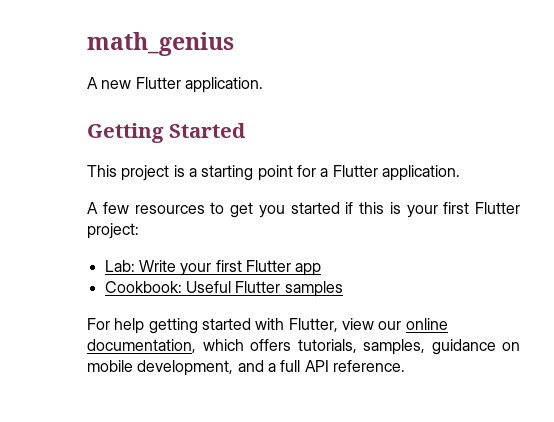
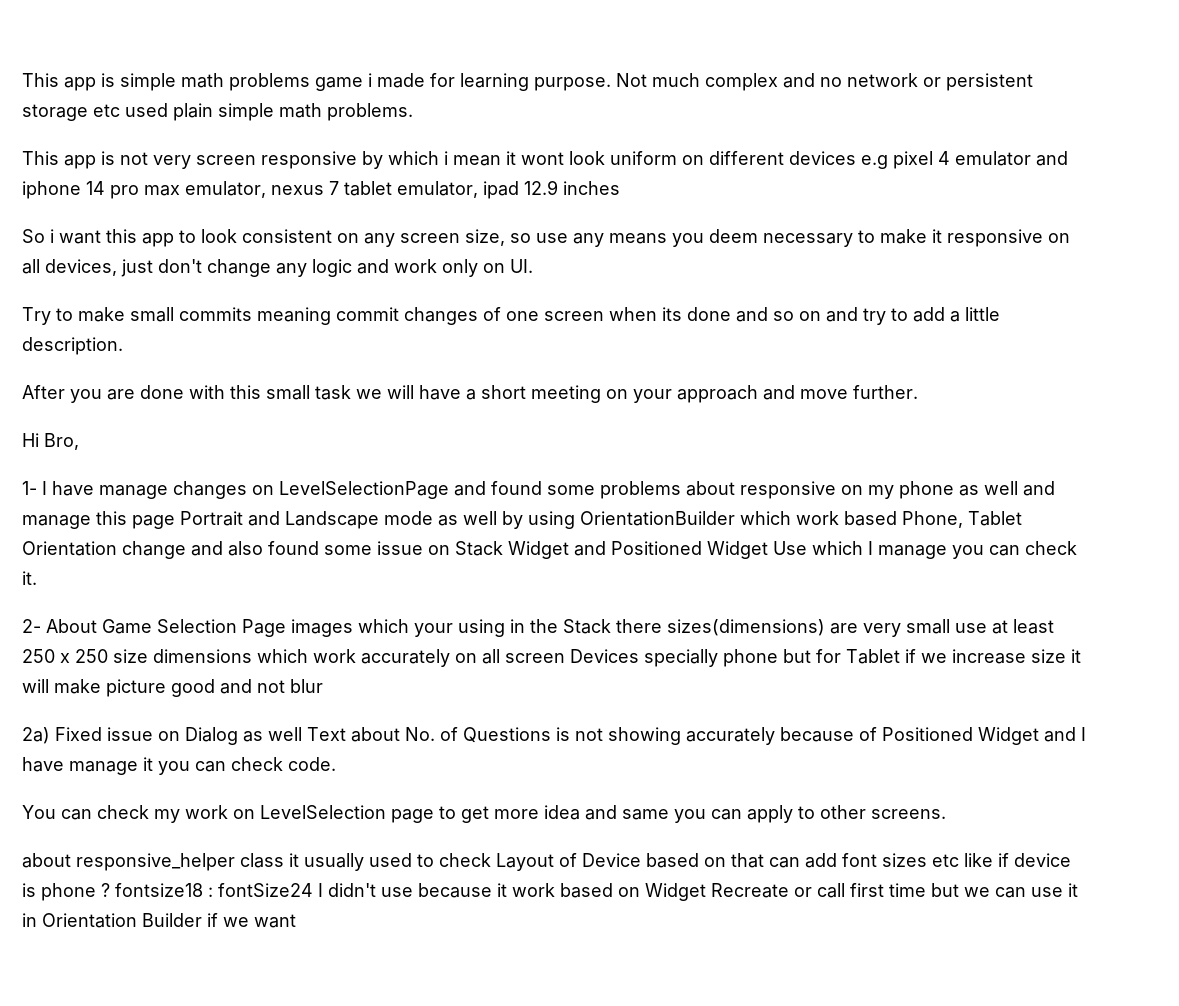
[87,32,234,56] [87,77,263,93] [87,123,246,143] [87,165,460,181] [87,202,520,218] [87,223,139,239] [104,260,322,276] [104,281,343,297] [87,318,448,334] [87,339,520,355] [87,360,405,376] math_genius // A new Flutter application. // Getting Started // This project is a starting point for a Flutter application. // A few resources to get you started if this is your first Flutter project: // Lab: Write your first Flutter app // Cookbook: Useful Flutter samples // For help getting started with Flutter, view our online documentation, which offers tutorials, samples, guidance on mobile development, and a full API reference. -> [22,73,1033,91] [22,103,413,121] [22,151,1068,169] [22,180,620,199] [22,229,1070,247] [22,259,533,277] [22,307,1000,325] [22,337,123,355] [22,385,918,403] [22,433,79,450] [22,481,1055,499] [22,511,1022,529] [22,541,1077,559] [22,571,37,585] [22,619,1054,637] [22,649,1081,667] [22,679,323,697] [22,727,1086,745] [22,757,336,775] [22,805,946,823] [22,853,1071,871] [22,883,1078,901] [22,913,296,928] This app is simple math problems game i made for learning purpose. Not much complex and no network or persistent storage etc used plain simple math problems. // This app is not very screen responsive by which i mean it wont look uniform on different devices e.g pixel 4 emulator and iphone 14 pro max emulator, nexus 7 tablet emulator, ipad 12.9 inches // So i want this app to look consistent on any screen size, so use any means you deem necessary to make it responsive on all devices, just don't change any logic and work only on UI. // Try to make small commits meaning commit changes of one screen when its done and so on and try to add a little description. // After you are done with this small task we will have a short meeting on your approach and move further. // Hi Bro, // 1- I have manage changes on LevelSelectionPage and found some problems about responsive on my phone as well and manage this page Portrait and Landscape mode as well by using OrientationBuilder which work based Phone, Tablet Orientation change and also found some issue on Stack Widget and Positioned Widget Use which I manage you can check it. // 2- About Game Selection Page images which your using in the Stack there sizes(dimensions) are very small use at least 250 x 250 size dimensions which work accurately on all screen Devices specially phone but for Tablet if we increase size it will make picture good and not blur // 2a) Fixed issue on Dialog as well Text about No. of Questions is not showing accurately because of Positioned Widget and I have manage it you can check code. // You can check my work on LevelSelection page to get more idea and same you can apply to other screens. // about responsive_helper class it usually used to check Layout of Device based on that can add font sizes etc like if device is phone ? fontsize18 : fontSize24 I didn't use because it work based on Widget Recreate or call first time but we can use it in Orientation Builder if we want

